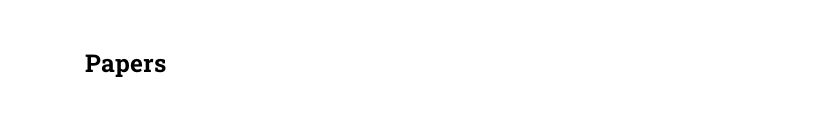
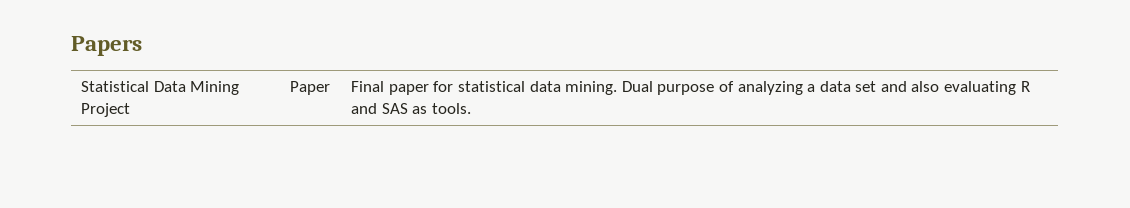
(166, 65) none -> [81,81,240,95] [81,103,131,117] [290,81,331,95] [351,81,1030,95] [351,103,471,114] // Statistical Data Mining Project | Paper | Final paper for statistical data mining. Dual purpose of analyzing a data set and also evaluating R and SAS as tools.

